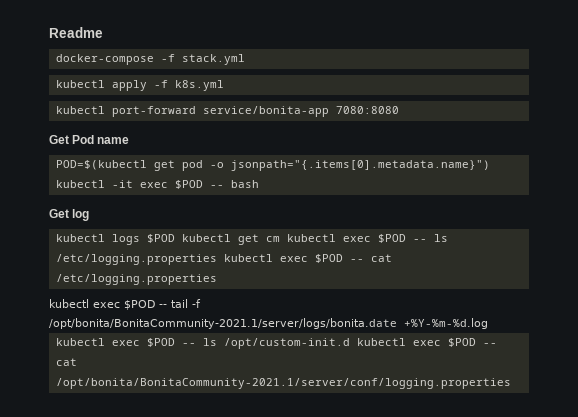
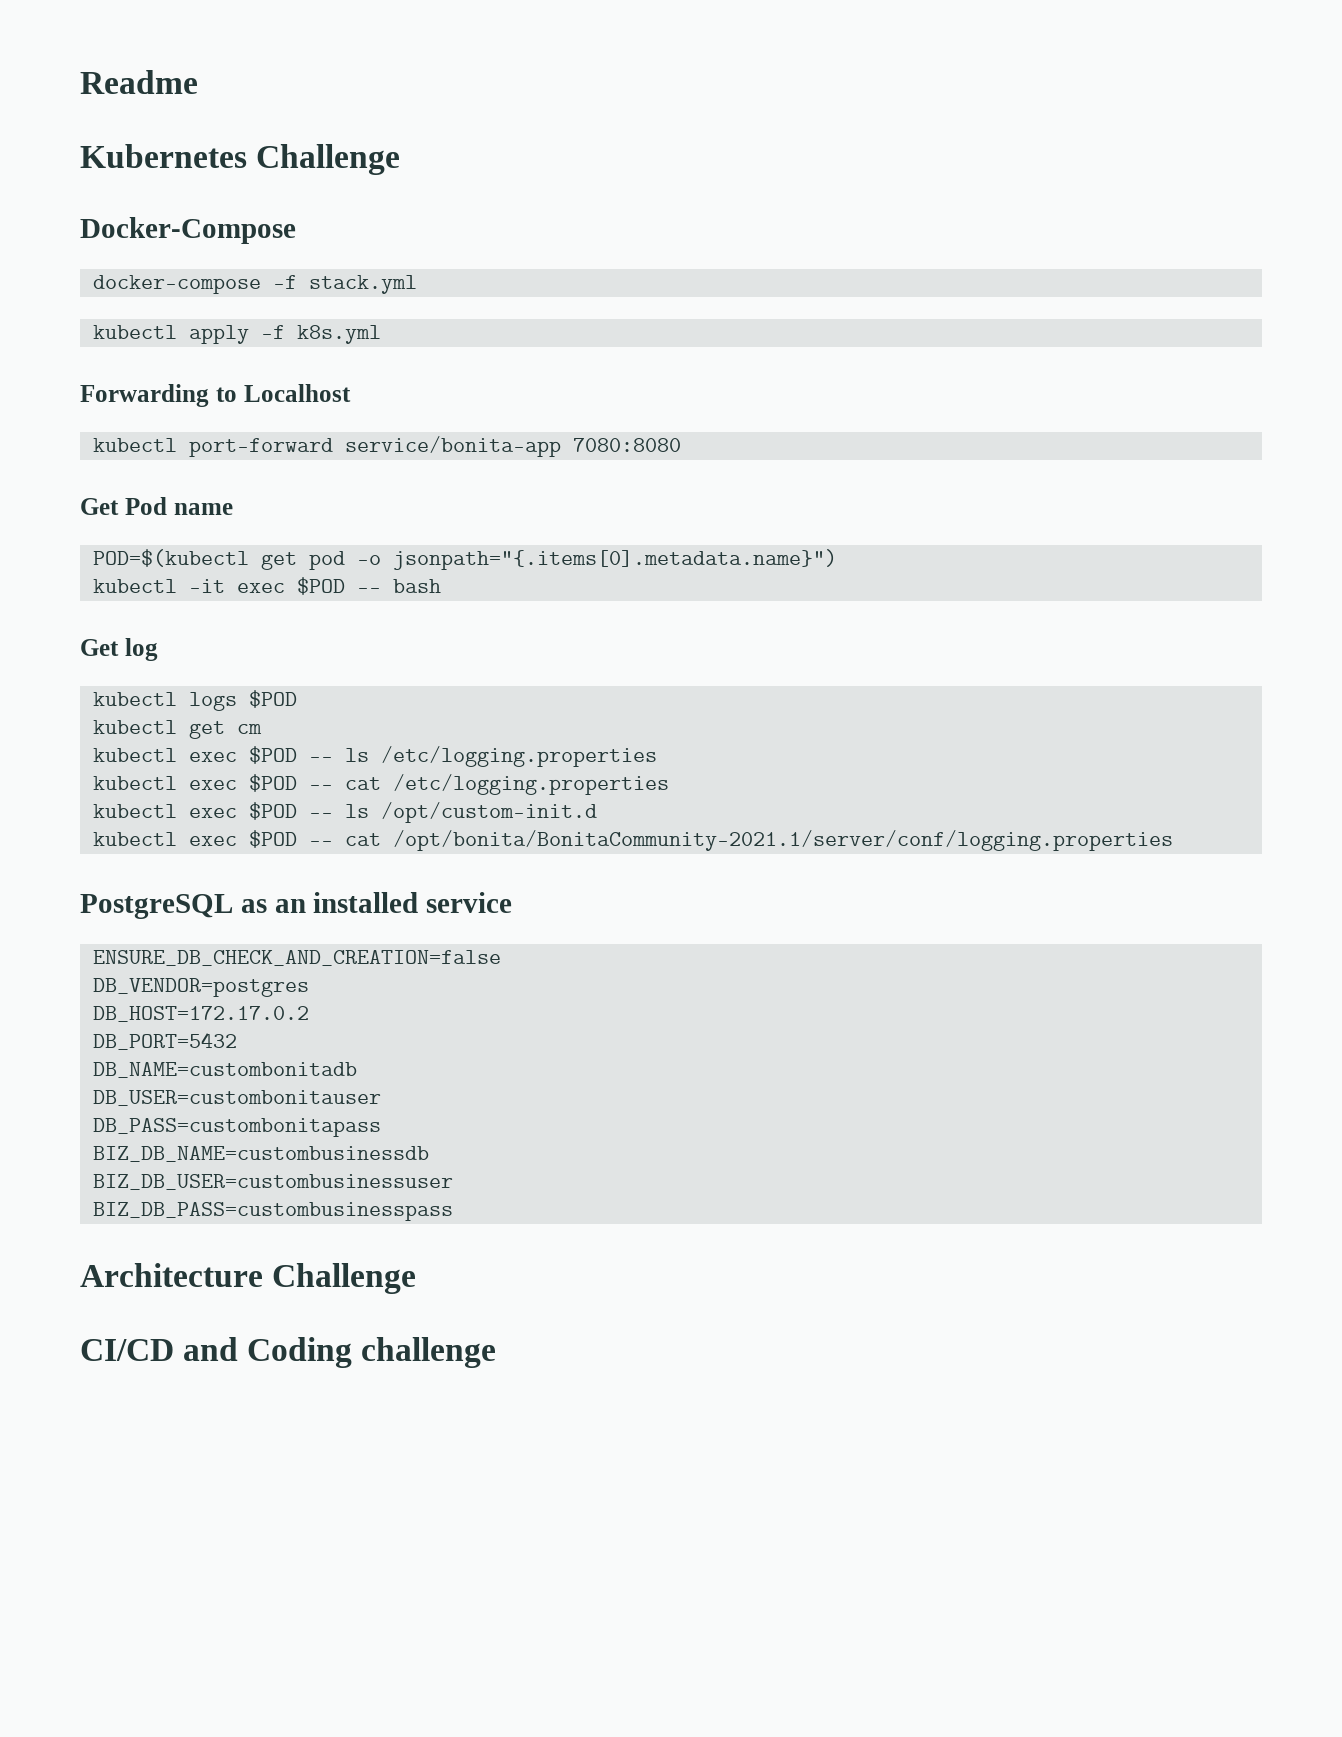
(103, 32) none -> [80,144,401,175] [80,217,296,244] // Kubernetes Challenge // Docker-Compose
(224, 85) none -> [80,384,351,407] // Forwarding to Localhost
(175, 238) none -> (297, 699) //
(280, 239) none -> (262, 729) //
(217, 259) none -> (657, 756) //
[49,299,201,310] [49,318,488,329] // kubectl exec $POD -- tail -f /opt/bonita/BonitaCommunity-2021.1/server/logs/bonita.date +%Y-%m-%d.log -> (669, 784) none
(350, 343) none -> (597, 812) //
(511, 383) none -> [80,892,513,919] [92,950,501,966] [92,978,309,997] [92,1006,309,1022] [92,1032,237,1050] [92,1062,357,1078] [92,1090,381,1106] [92,1118,381,1137] [92,1146,429,1162] [92,1174,453,1190] [92,1202,453,1221] [80,1263,417,1294] [80,1337,497,1368] // PostgreSQL as an installed service // ENSURE_DB_CHECK_AND_CREATION=false // DB_VENDOR=postgres // DB_HOST=172.17.0.2 // DB_PORT=5432 // DB_NAME=custombonitadb // DB_USER=custombonitauser // DB_PASS=custombonitapass // BIZ_DB_NAME=custombusinessdb // BIZ_DB_USER=custombusinessuser // BIZ_DB_PASS=custombusinesspass // Architecture Challenge // CI/CD and Coding challenge

